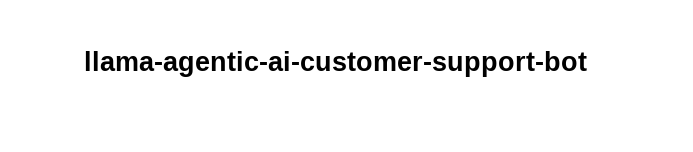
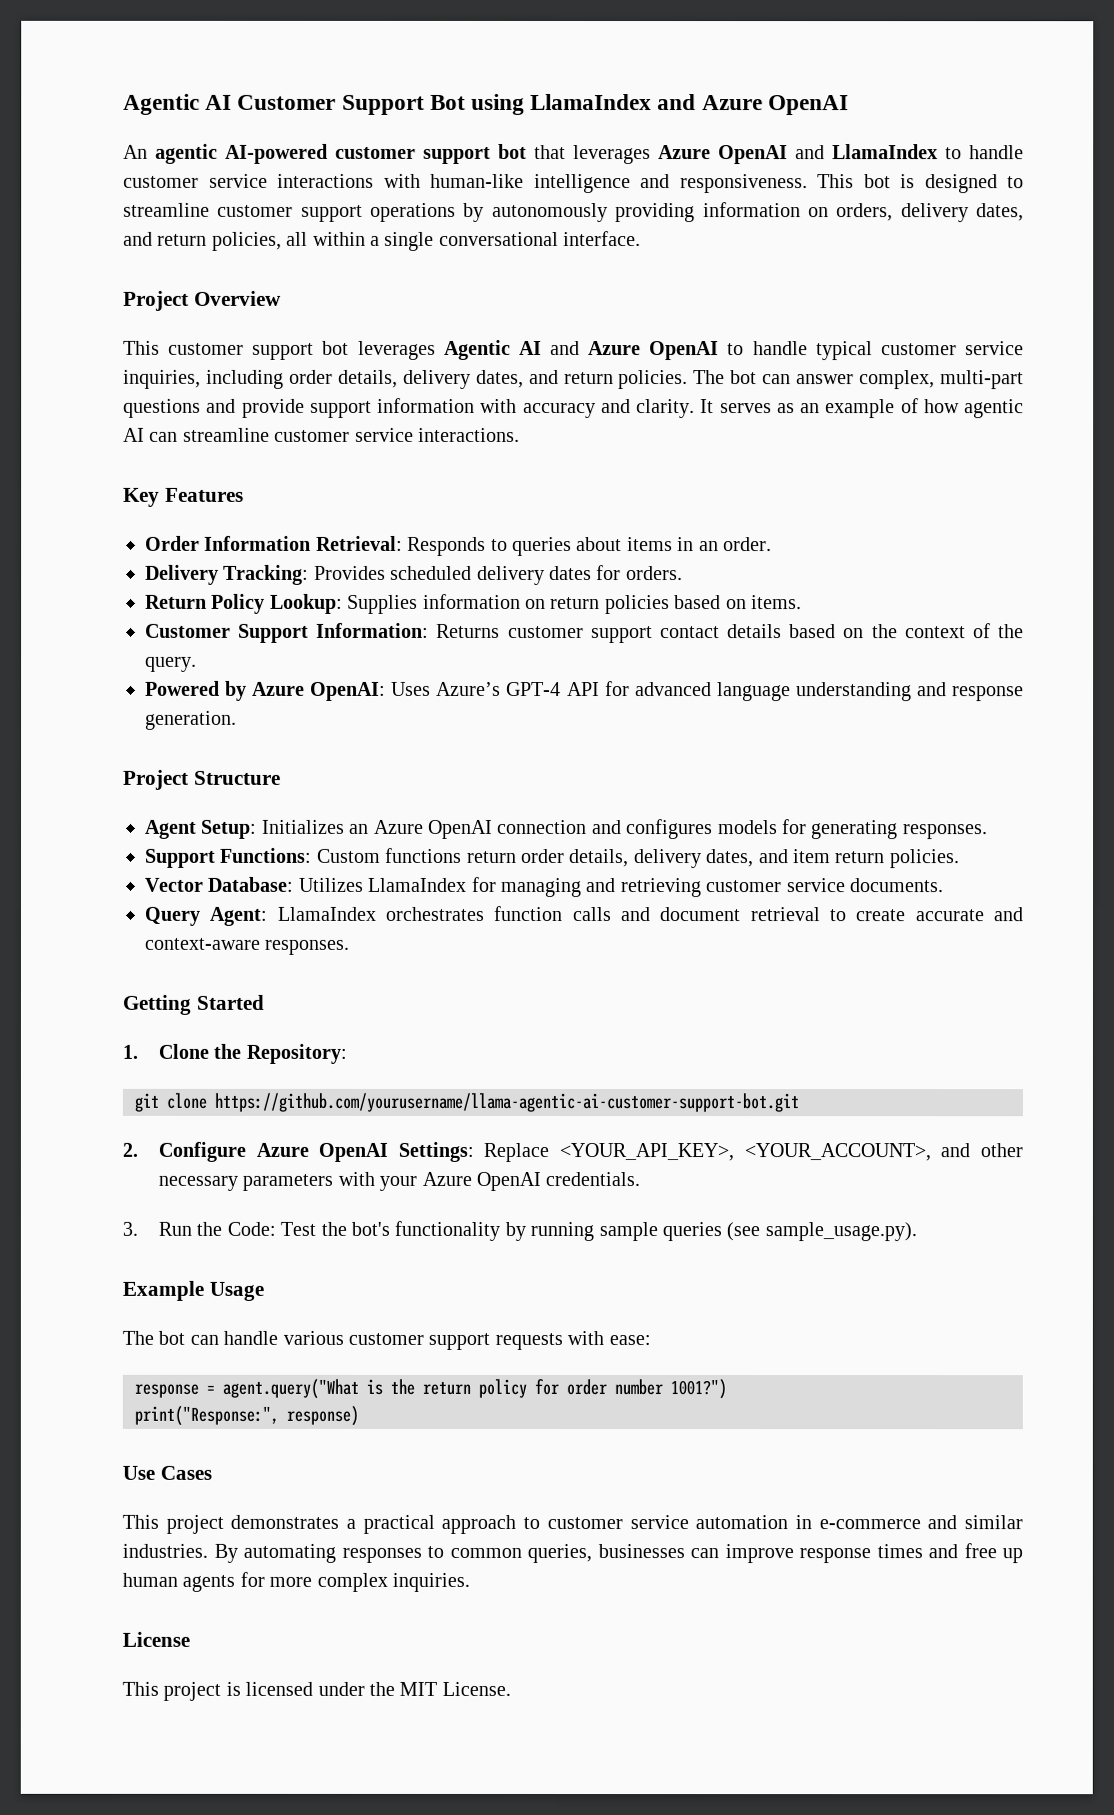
[84,51,587,77] llama-agentic-ai-customer-support-bot -> [123,93,849,116] [123,143,1024,165] [123,173,1024,194] [123,202,1025,223] [123,231,642,251] [123,290,282,311] [123,339,1024,361] [123,369,1025,390] [123,397,1024,419] [123,427,520,442] [123,487,244,507] [145,535,772,557] [145,564,683,585] [145,593,802,615] [145,622,1025,644] [145,656,197,672] [145,680,1025,702] [145,710,237,730] [123,769,281,790] [145,819,988,840] [145,847,960,869] [145,876,944,898] [144,905,1025,926] [144,937,350,955] [122,994,264,1015] [122,1043,347,1064] [134,1092,799,1113] [122,1141,1024,1162] [157,1171,641,1191] [122,1220,917,1242] [122,1280,264,1301] [122,1330,651,1351] [134,1378,727,1400] [134,1405,359,1426] [122,1465,212,1480] [122,1514,1024,1534] [122,1543,1023,1564] [122,1571,470,1592] [122,1631,190,1647] [122,1681,511,1701] Agentic AI Customer Support Bot using LlamaIndex and Azure OpenAI // An agentic AI-powered customer support bot that leverages Azure OpenAI and LlamaIndex to handle customer service interactions with human-like intelligence and responsiveness. This bot is designed to streamline customer support operations by autonomously providing information on orders, delivery dates, and return policies, all within a single conversational interface. // Project Overview // This customer support bot leverages Agentic AI and Azure OpenAI to handle typical customer service inquiries, including order details, delivery dates, and return policies. The bot can answer complex, multi-part questions and provide support information with accuracy and clarity. It serves as an example of how agentic AI can streamline customer service interactions. // Key Features // Order Information Retrieval: Responds to queries about items in an order. // Delivery Tracking: Provides scheduled delivery dates for orders. // Return Policy Lookup: Supplies information on return policies based on items. // Customer Support Information: Returns customer support contact details based on the context of the query. // Powered by Azure OpenAI: Uses Azure’s GPT-4 API for advanced language understanding and response generation. // Project Structure // Agent Setup: Initializes an Azure OpenAI connection and configures models for generating responses. // Support Functions: Custom functions return order details, delivery dates, and item return policies. // Vector Database: Utilizes LlamaIndex for managing and retrieving customer service documents. // Query Agent: LlamaIndex orchestrates function calls and document retrieval to create accurate and context-aware responses. // Getting Started // 1. Clone the Repository: // git clone https://github.com/yourusername/llama-agentic-ai-customer-support-bot.git // 2. Configure Azure OpenAI Settings: Replace <YOUR_API_KEY>, <YOUR_ACCOUNT>, and other necessary parameters with your Azure OpenAI credentials. // 3. Run the Code: Test the bot's functionality by running sample queries (see sample_usage.py). // Example Usage // The bot can handle various customer support requests with ease: // response = agent.query("What is the return policy for order number 1001?") // print("Response:", response) // Use Cases // This project demonstrates a practical approach to customer service automation in e-commerce and similar industries. By automating responses to common queries, businesses can improve response times and free up human agents for more complex inquiries. // License // This project is licensed under the MIT License.

